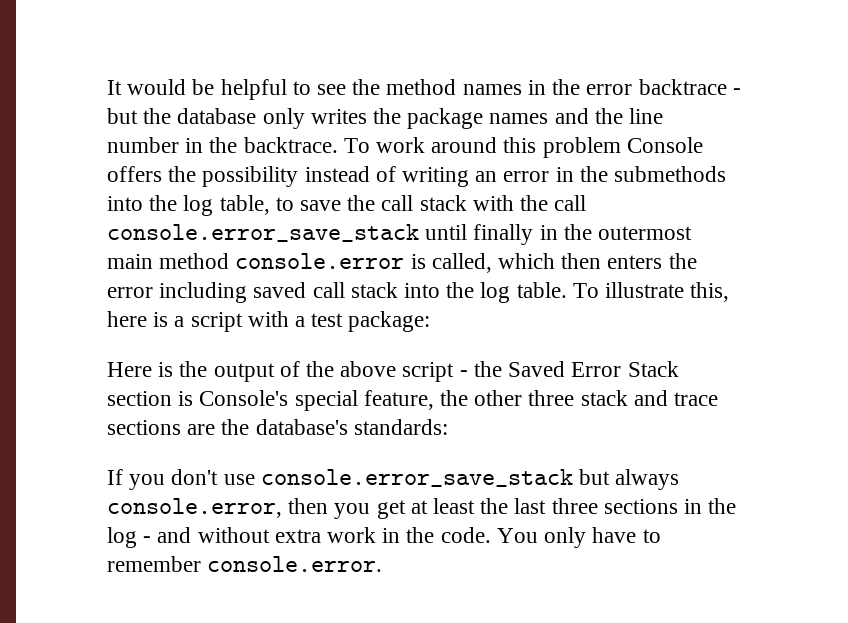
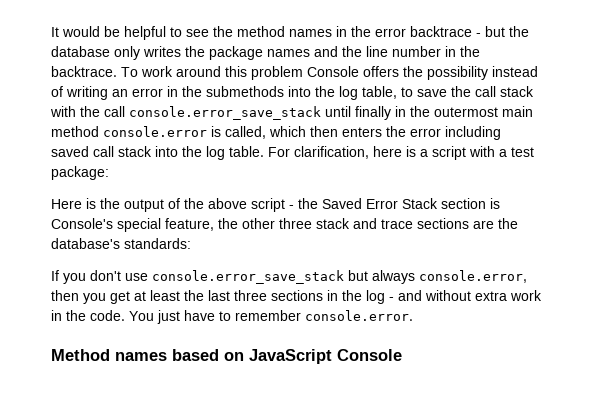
[572,282,730,302] To illustrate this, -> [268,146,369,159] For clarification,
[544,527,587,548] only -> [157,310,180,324] just
(383, 564) none -> [51,349,402,364] // Method names based on JavaScript Console

